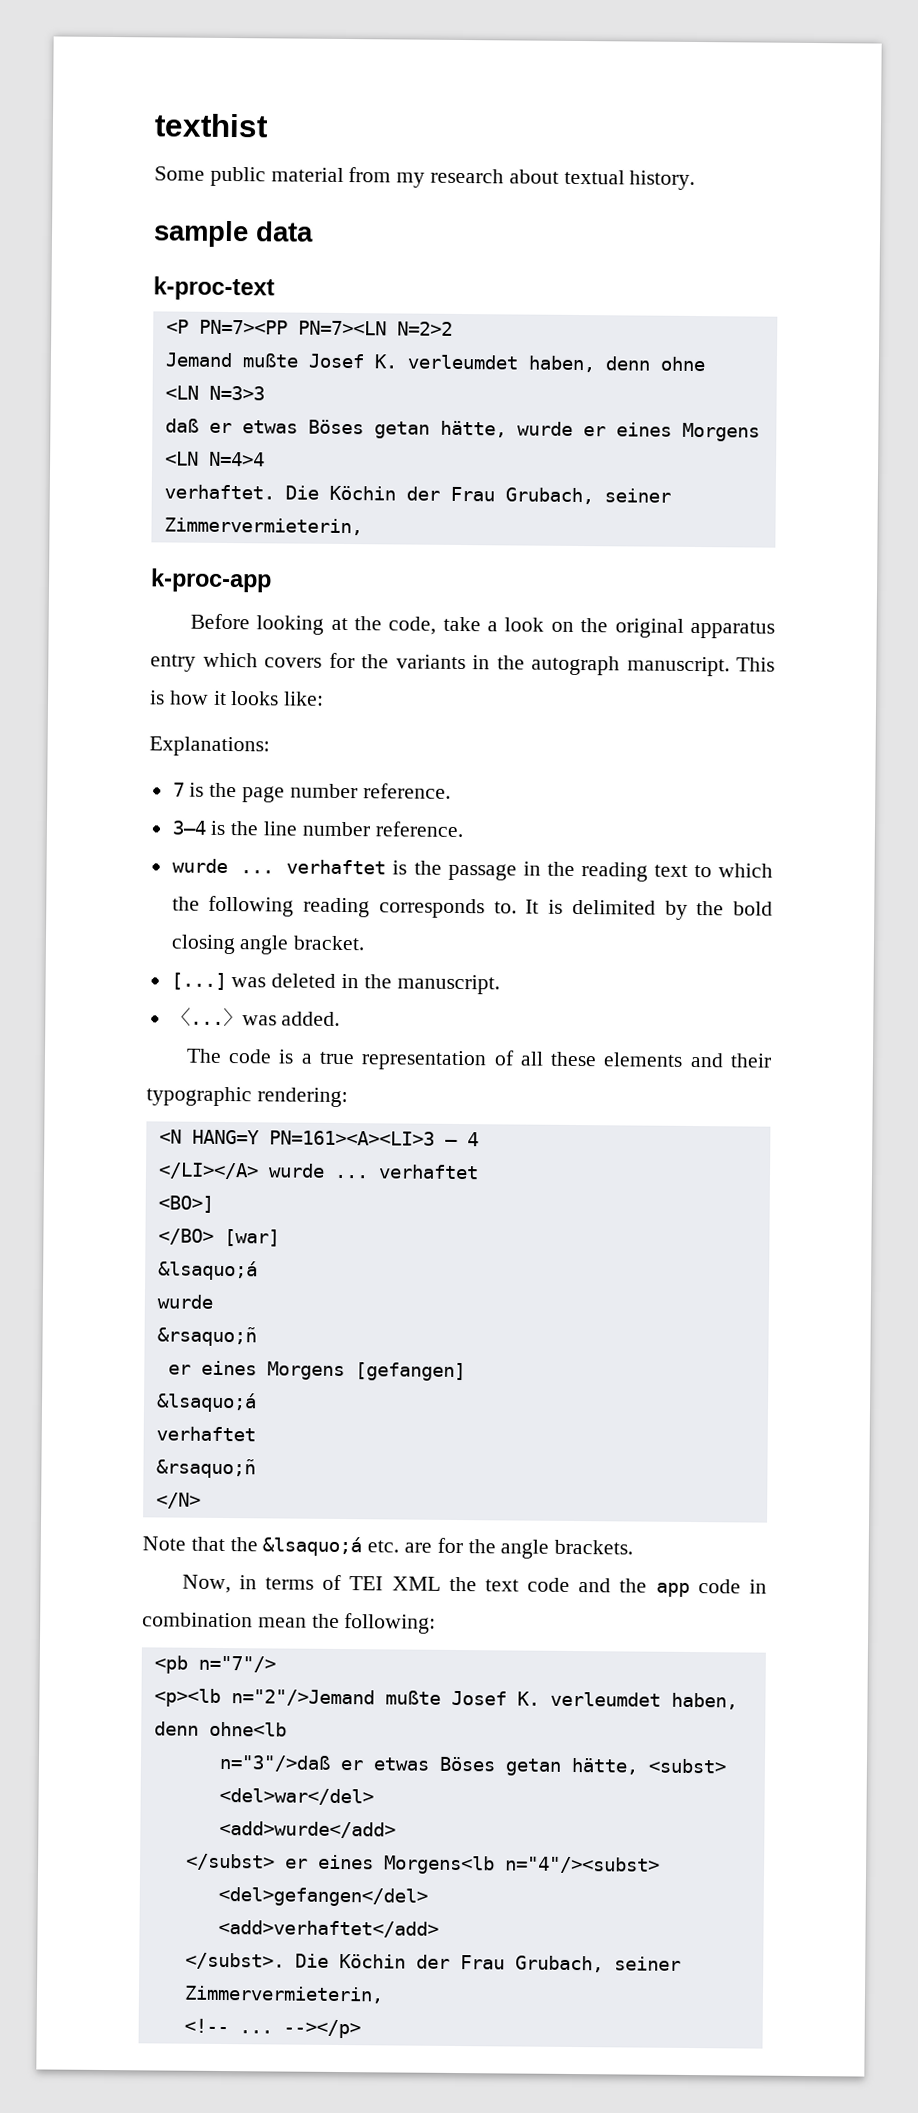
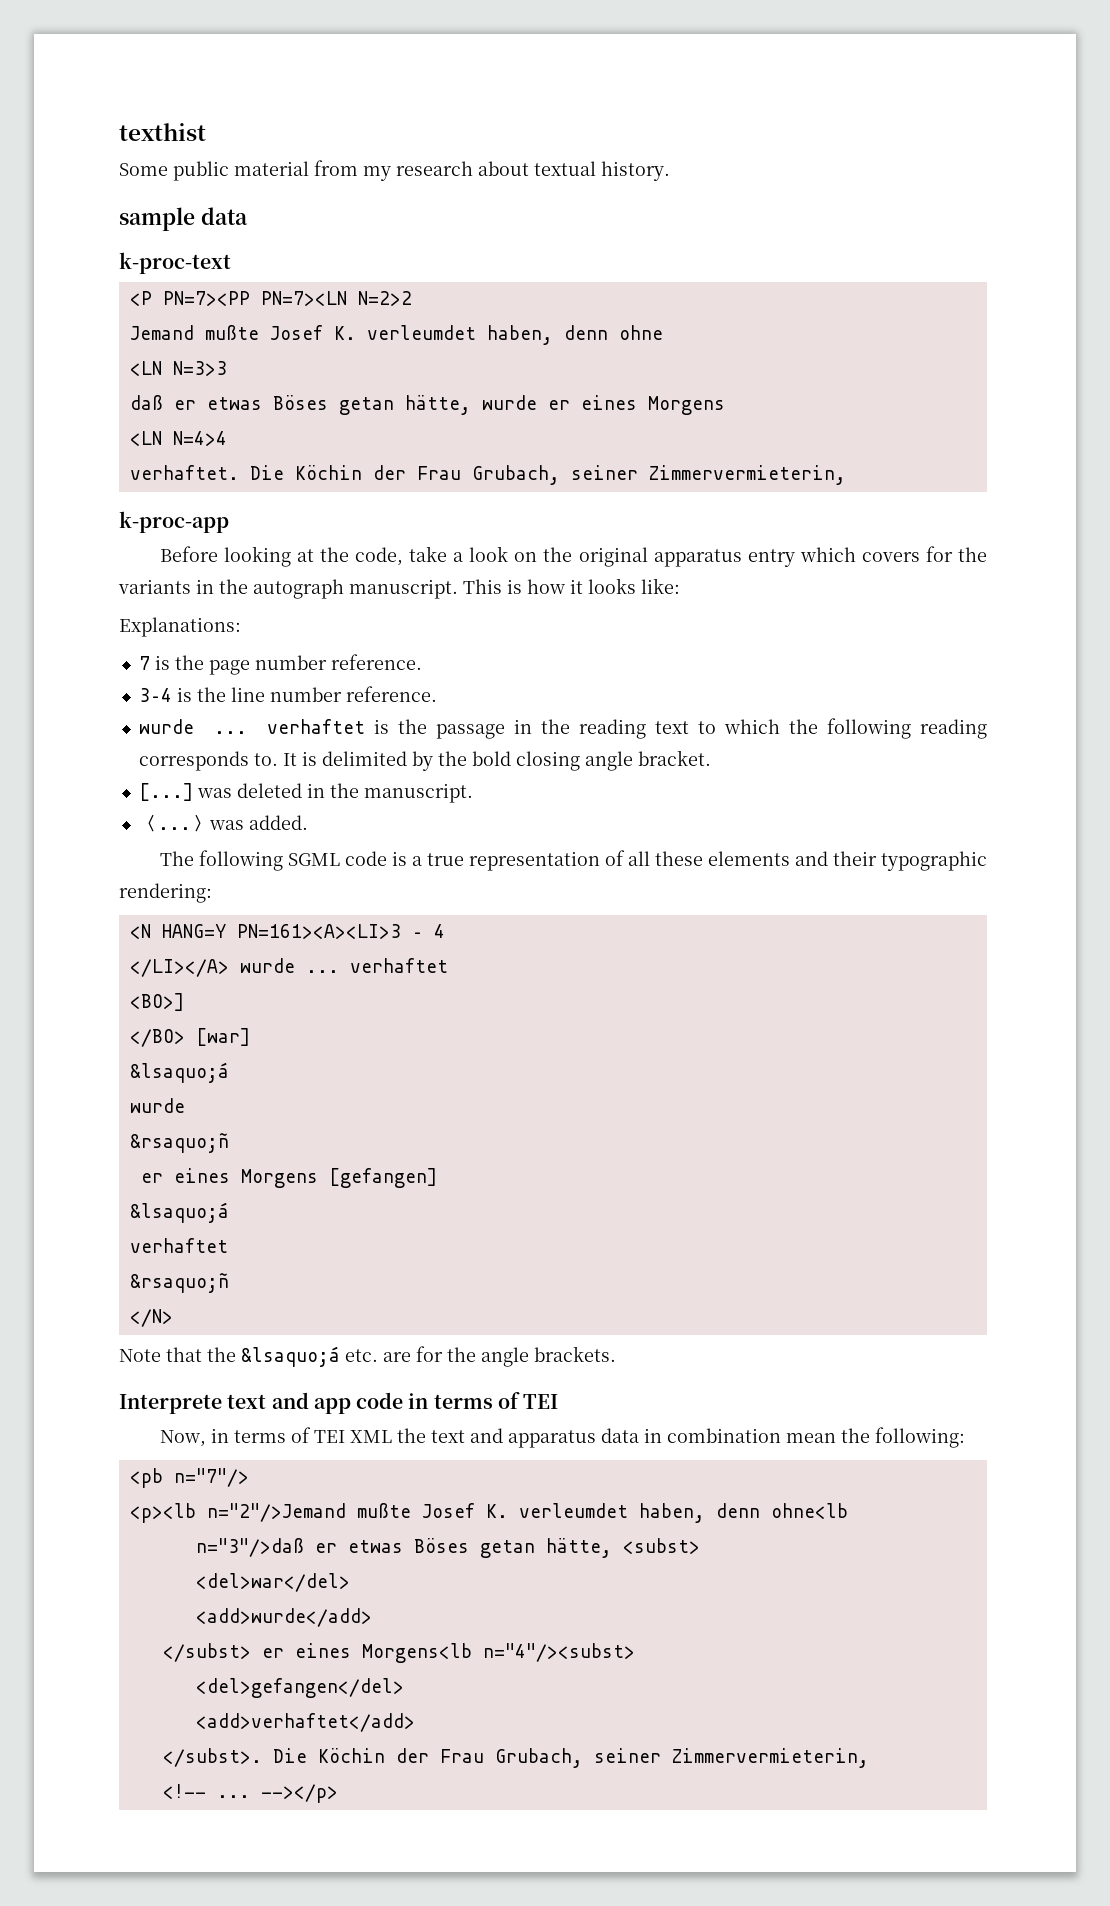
(222, 1055) none -> [198,850,340,871] following SGML
(634, 1547) none -> [119,1392,559,1414] // Interprete text and app code in terms of TEI
[527,1577,741,1597] code and the app code -> [469,1428,639,1448] and apparatus data

